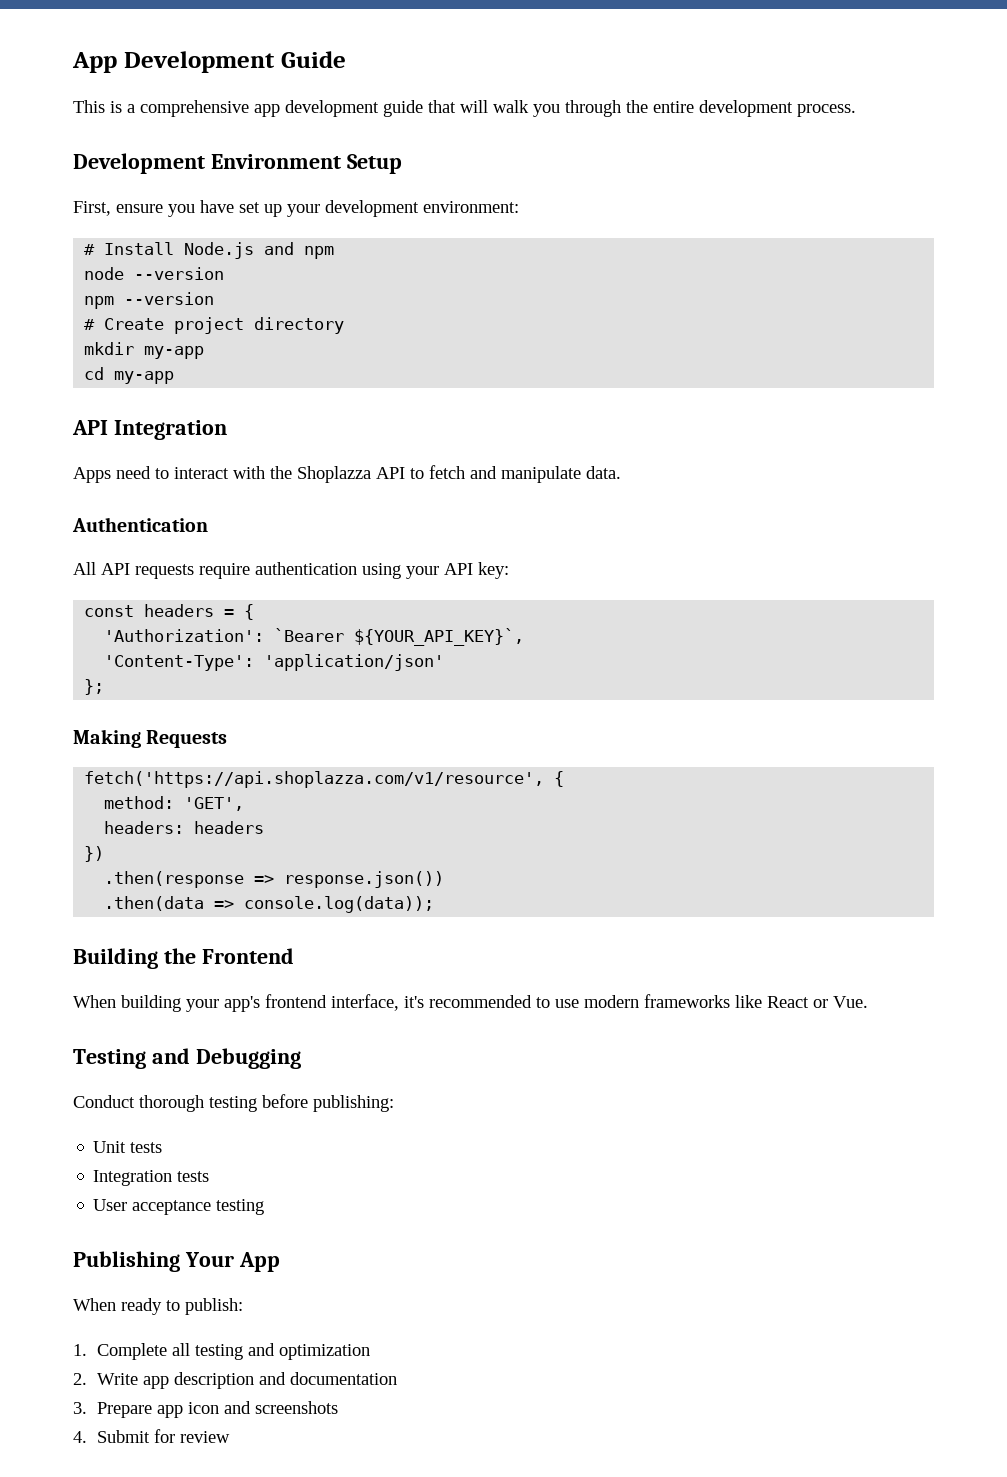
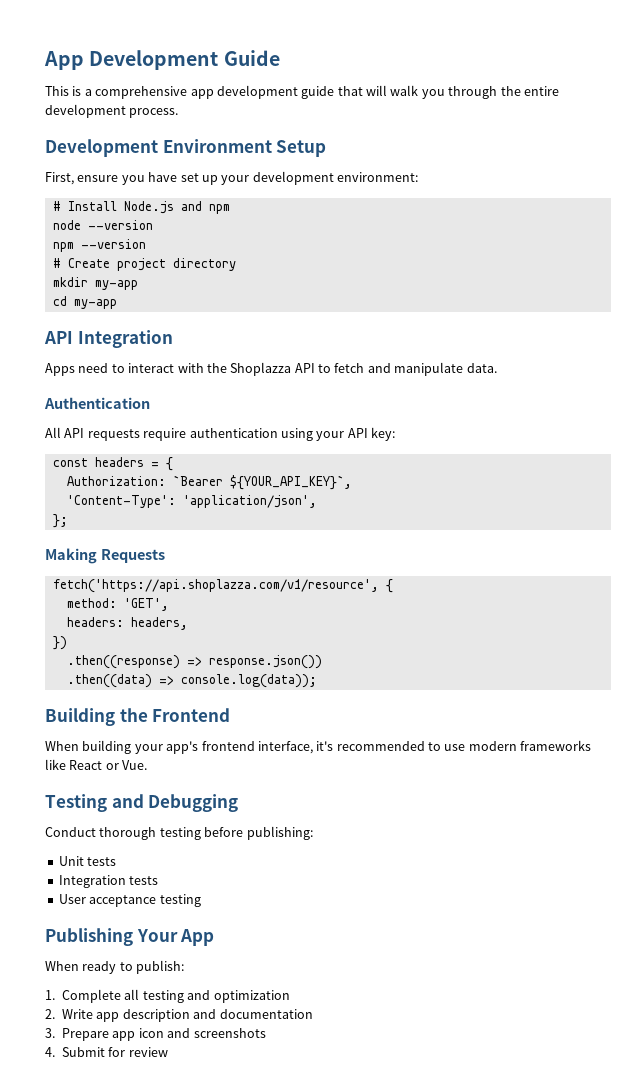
[104,629,265,642] 'Authorization': -> [66,476,166,486] Authorization:
[264,654,445,671] 'application/json' -> [182,495,317,508] 'application/json',
[194,821,265,834] headers -> [130,617,188,630] headers,
[104,871,245,888] .then(response -> [66,655,180,669] .then((response)
[104,896,205,911] .then(data -> [66,674,152,688] .then((data)

